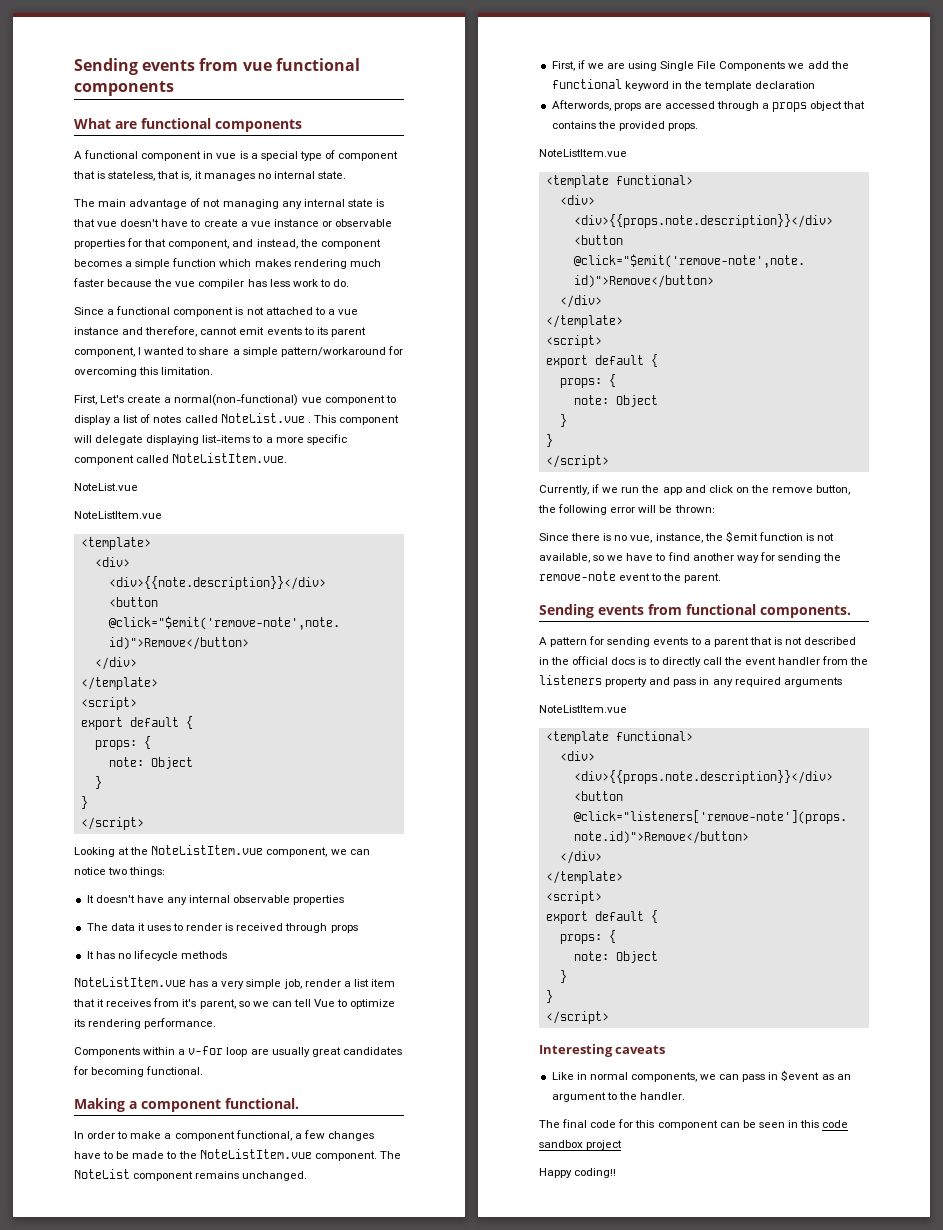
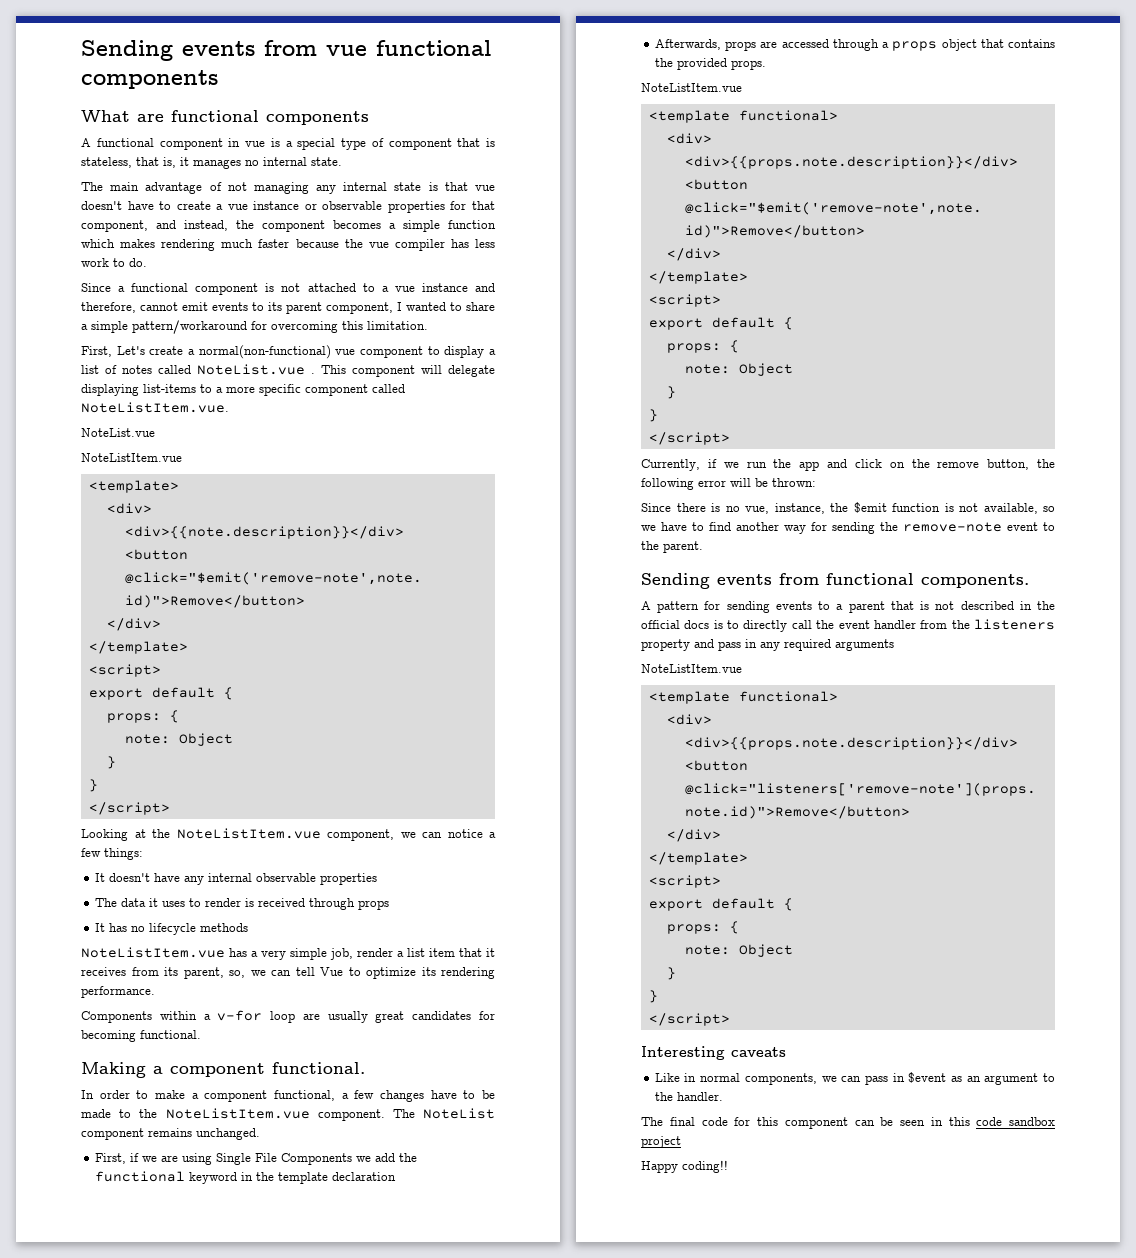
[108,867,128,875] two -> [489,832,496,838] [81,848,101,857] a few
[182,999,250,1009] it's parent, so -> [164,967,245,979] its parent, so,
[551,100,611,111] Afterwords, -> [654,39,721,50] Afterwards,

